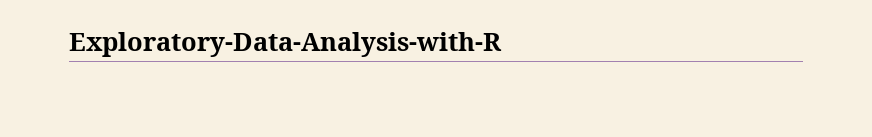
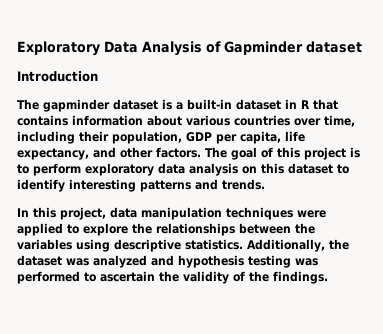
[69,32,502,57] Exploratory-Data-Analysis-with-R -> [17,41,362,56] [17,71,98,82] [17,99,338,112] [17,115,355,127] [17,131,305,144] [17,147,360,160] [17,163,349,176] [17,179,265,192] [17,207,326,220] [17,223,315,236] [17,239,349,252] [17,255,318,268] [17,271,328,284] Exploratory Data Analysis of Gapminder dataset // Introduction // The gapminder dataset is a built-in dataset in R that contains information about various countries over time, including their population, GDP per capita, life expectancy, and other factors. The goal of this project is to perform exploratory data analysis on this dataset to identify interesting patterns and trends. // In this project, data manipulation techniques were applied to explore the relationships between the variables using descriptive statistics. Additionally, the dataset was analyzed and hypothesis testing was performed to ascertain the validity of the findings.

